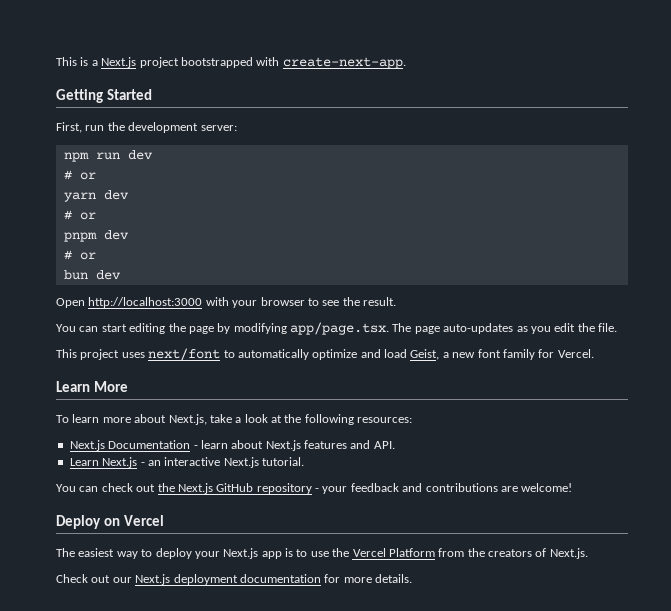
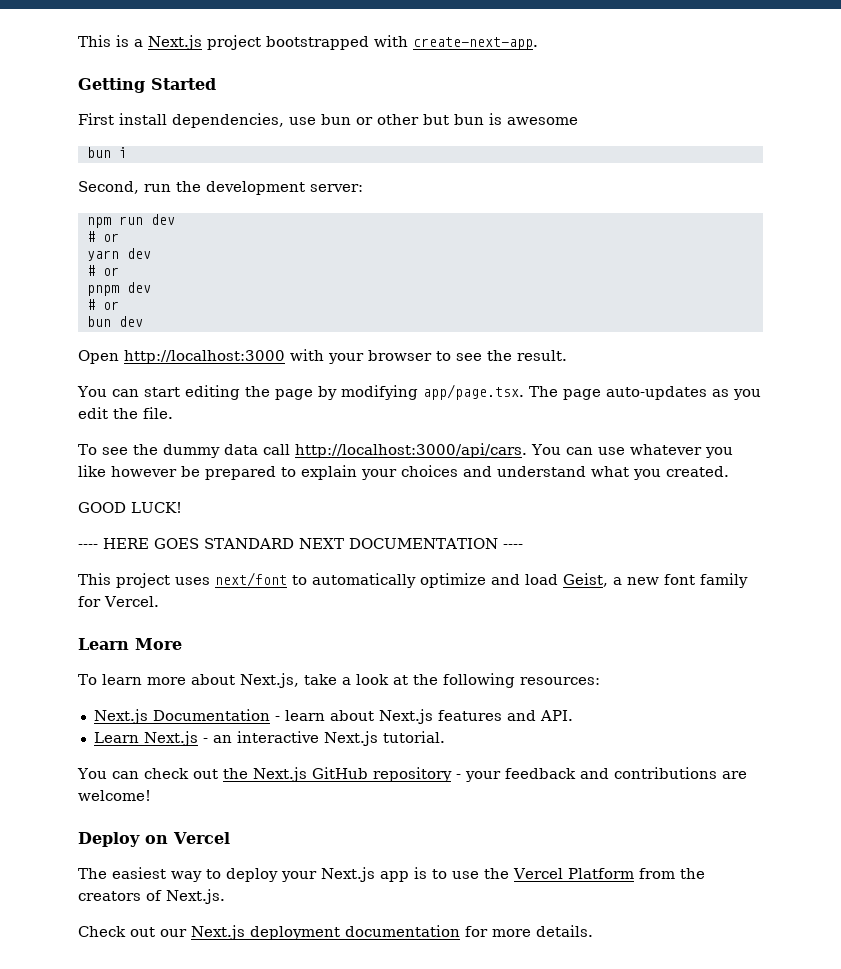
[56,122,82,133] First, -> [78,113,578,128] [86,147,127,158] [78,181,139,194] First install dependencies, use bun or other but bun is awesome // bun i // Second,
(617, 327) none -> [78,443,733,458] [78,465,729,480] [78,502,182,513] [78,538,523,549] // To see the dummy data call http://localhost:3000/api/cars. You can use whatever you like however be prepared to explain your choices and understand what you created. // GOOD LUCK! // ---- HERE GOES STANDARD NEXT DOCUMENTATION ----

